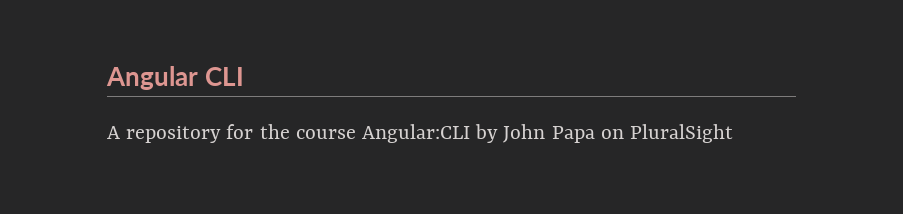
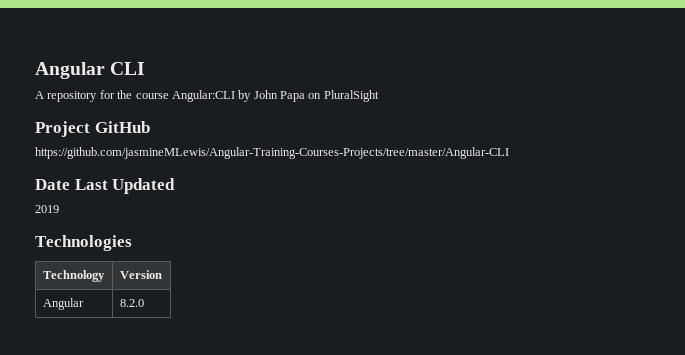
(734, 133) none -> [35,121,150,137] [35,147,509,159] [35,178,176,194] [35,205,59,213] [35,235,132,251] [42,270,105,282] [119,270,162,279] [42,298,84,310] [119,299,144,307] // Project GitHub // https://github.com/jasmineMLewis/Angular-Training-Courses-Projects/tree/master/Angular-CLI // Date Last Updated // 2019 // Technologies // Technology | Version // Angular | 8.2.0

